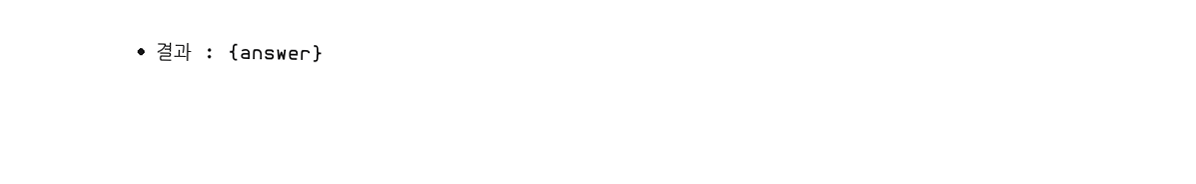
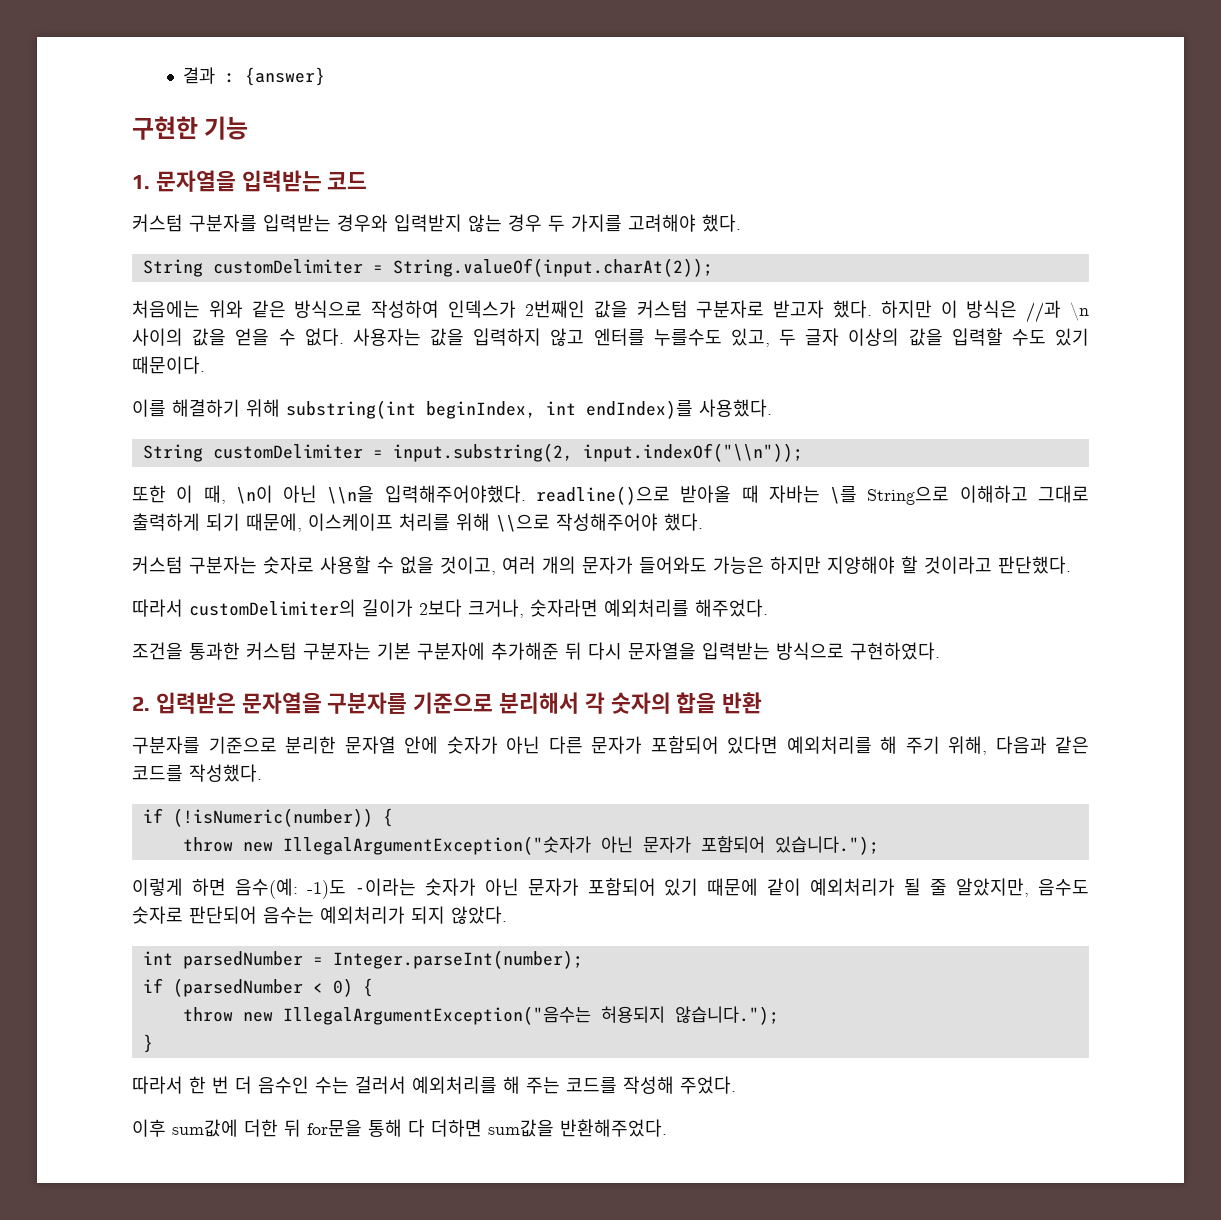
(324, 53) none -> [132,116,249,140] [132,170,368,192] [132,214,741,232] [142,258,713,277] [132,300,1089,323] [132,328,1089,347] [132,356,205,374] [132,399,772,419] [142,443,803,462] [132,485,1090,505] [132,513,703,532] [132,556,1071,575] [132,599,768,618] [132,642,940,660] [132,692,763,714] [132,736,1089,755] [132,764,262,782] [142,808,393,827] [182,836,879,855] [132,878,1089,899] [132,906,507,924] [142,950,583,969] [142,978,373,997] [182,1006,779,1025] [142,1034,153,1053] [132,1076,736,1094] [132,1119,667,1137] // 구현한 기능 // 1. 문자열을 입력받는 코드 // 커스텀 구분자를 입력받는 경우와 입력받지 않는 경우 두 가지를 고려해야 했다. // String customDelimiter = String.valueOf(input.charAt(2)); // 처음에는 위와 같은 방식으로 작성하여 인덱스가 2번째인 값을 커스텀 구분자로 받고자 했다. 하지만 이 방식은 //과 \n 사이의 값을 얻을 수 없다. 사용자는 값을 입력하지 않고 엔터를 누를수도 있고, 두 글자 이상의 값을 입력할 수도 있기 때문이다. // 이를 해결하기 위해 substring(int beginIndex, int endIndex)를 사용했다. // String customDelimiter = input.substring(2, input.indexOf("\\n")); // 또한 이 때, \n이 아닌 \\n을 입력해주어야했다. readline()으로 받아올 때 자바는 \를 String으로 이해하고 그대로 출력하게 되기 때문에, 이스케이프 처리를 위해 \\으로 작성해주어야 했다. // 커스텀 구분자는 숫자로 사용할 수 없을 것이고, 여러 개의 문자가 들어와도 가능은 하지만 지양해야 할 것이라고 판단했다. // 따라서 customDelimiter의 길이가 2보다 크거나, 숫자라면 예외처리를 해주었다. // 조건을 통과한 커스텀 구분자는 기본 구분자에 추가해준 뒤 다시 문자열을 입력받는 방식으로 구현하였다. // 2. 입력받은 문자열을 구분자를 기준으로 분리해서 각 숫자의 합을 반환 // 구분자를 기준으로 분리한 문자열 안에 숫자가 아닌 다른 문자가 포함되어 있다면 예외처리를 해 주기 위해, 다음과 같은 코드를 작성했다. // if (!isNumeric(number)) { // throw new IllegalArgumentException("숫자가 아닌 문자가 포함되어 있습니다."); // 이렇게 하면 음수(예: -1)도 -이라는 숫자가 아닌 문자가 포함되어 있기 때문에 같이 예외처리가 될 줄 알았지만, 음수도 숫자로 판단되어 음수는 예외처리가 되지 않았다. // int parsedNumber = Integer.parseInt(number); // if (parsedNumber < 0) { // throw new IllegalArgumentException("음수는 허용되지 않습니다."); // } // 따라서 한 번 더 음수인 수는 걸러서 예외처리를 해 주는 코드를 작성해 주었다. // 이후 sum값에 더한 뒤 for문을 통해 다 더하면 sum값을 반환해주었다.

